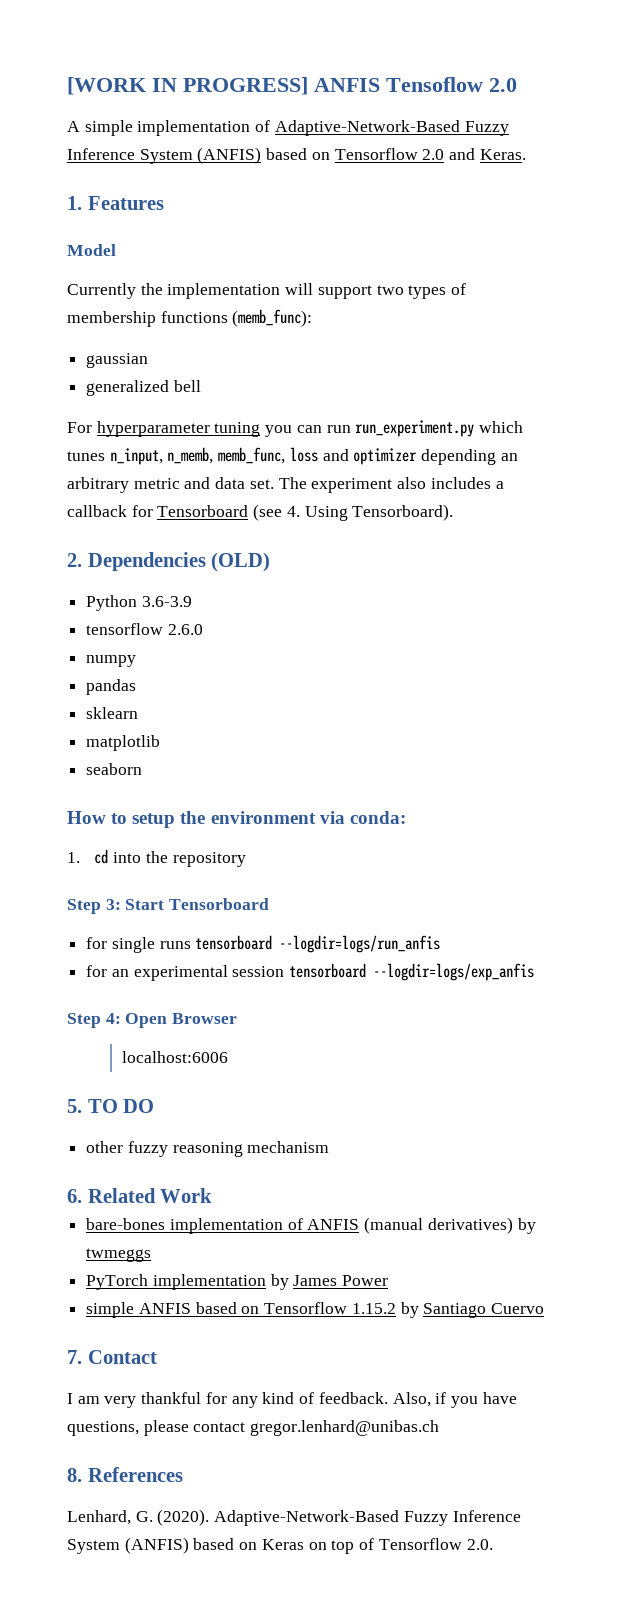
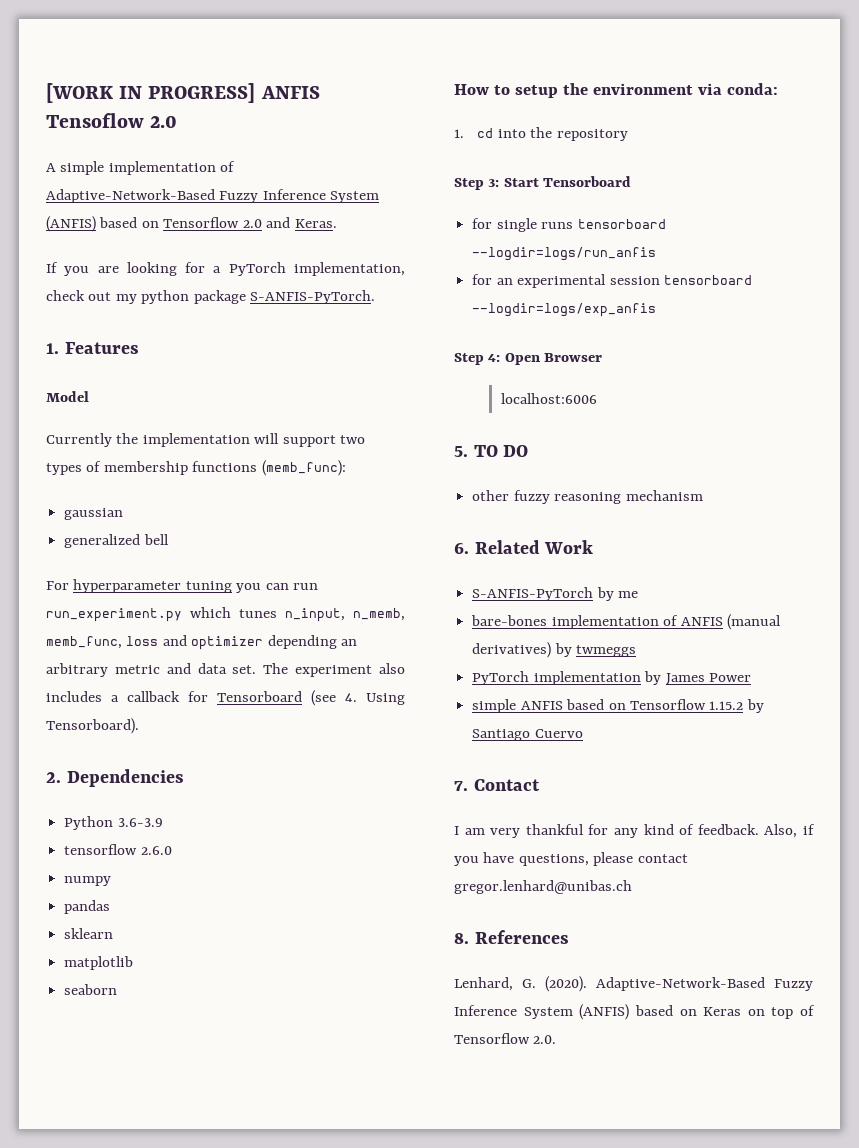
(526, 154) none -> [46,262,405,276] [46,290,376,304] // If you are looking for a PyTorch implementation, check out my python package S-ANFIS-PyTorch.
[211,552,271,572] (OLD) -> (184, 778) none
(213, 1195) none -> [472,587,639,601] // S-ANFIS-PyTorch by me

